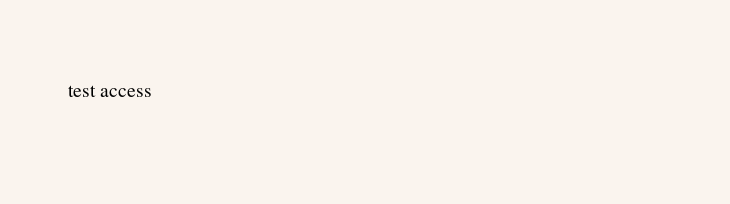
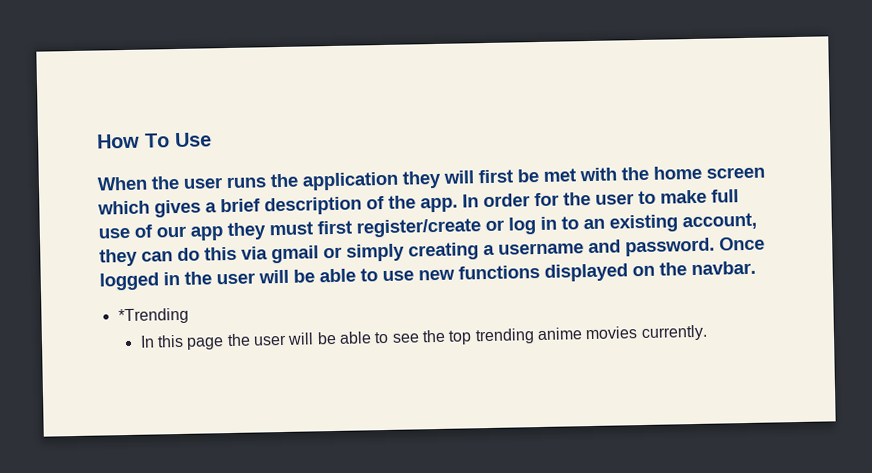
[68,85,153,97] test access -> [96,132,212,149] [97,165,765,191] [97,189,739,218] [98,212,757,241] [99,236,765,267] [99,260,756,291] [117,307,189,325] [139,324,708,350] How To Use // When the user runs the application they will first be met with the home screen which gives a brief description of the app. In order for the user to make full use of our app they must first register/create or log in to an existing account, they can do this via gmail or simply creating a username and password. Once logged in the user will be able to use new functions displayed on the navbar. // *Trending // In this page the user will be able to see the top trending anime movies currently.

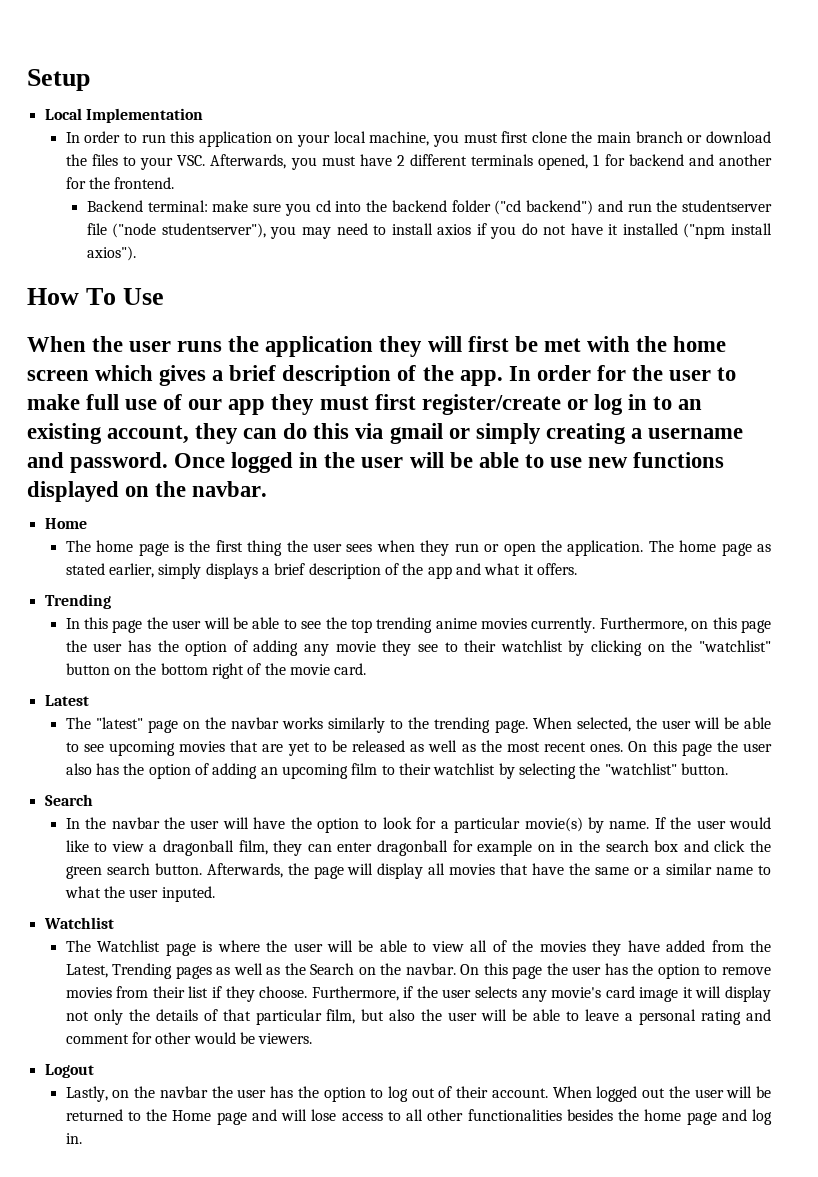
(96, 141) none -> [27,69,90,91] [44,108,203,123] [65,131,772,147] [65,154,773,170] [65,177,175,189] [86,200,772,216] [86,223,773,239] [86,246,136,261] Setup // Local Implementation // In order to run this application on your local machine, you must first clone the main branch or download the files to your VSC. Afterwards, you must have 2 different terminals opened, 1 for backend and another for the frontend. // Backend terminal: make sure you cd into the backend folder ("cd backend") and run the studentserver file ("node studentserver"), you may need to install axios if you do not have it installed ("npm install axios"). //
[117,307,189,325] *Trending -> [44,518,87,529] [65,540,772,556] [65,563,577,579] [44,594,111,609] Home // The home page is the first thing the user sees when they run or open the application. The home page as stated earlier, simply displays a brief description of the app and what it offers. // Trending
(708, 333) none -> [599,617,771,633] [65,640,772,656] [65,663,367,679] [44,695,89,706] [65,717,772,733] [65,740,772,756] [65,763,728,779] [44,794,93,806] [65,817,772,833] [65,840,771,856] [65,863,771,879] [64,886,215,902] [43,917,114,929] [65,940,771,956] [65,963,771,979] [65,986,772,1002] [65,1009,771,1025] [65,1032,313,1044] [44,1064,94,1078] [65,1086,772,1102] [65,1109,772,1125] [65,1133,82,1144] Furthermore, on this page the user has the option of adding any movie they see to their watchlist by clicking on the "watchlist" button on the bottom right of the movie card. // Latest // The "latest" page on the navbar works similarly to the trending page. When selected, the user will be able to see upcoming movies that are yet to be released as well as the most recent ones. On this page the user also has the option of adding an upcoming film to their watchlist by selecting the "watchlist" button. // Search // In the navbar the user will have the option to look for a particular movie(s) by name. If the user would like to view a dragonball film, they can enter dragonball for example on in the search box and click the green search button. Afterwards, the page will display all movies that have the same or a similar name to what the user inputed. // Watchlist // The Watchlist page is where the user will be able to view all of the movies they have added from the Latest, Trending pages as well as the Search on the navbar. On this page the user has the option to remove movies from their list if they choose. Furthermore, if the user selects any movie's card image it will display not only the details of that particular film, but also the user will be able to leave a personal rating and comment for other would be viewers. // Logout // Lastly, on the navbar the user has the option to log out of their account. When logged out the user will be returned to the Home page and will lose access to all other functionalities besides the home page and log in.

